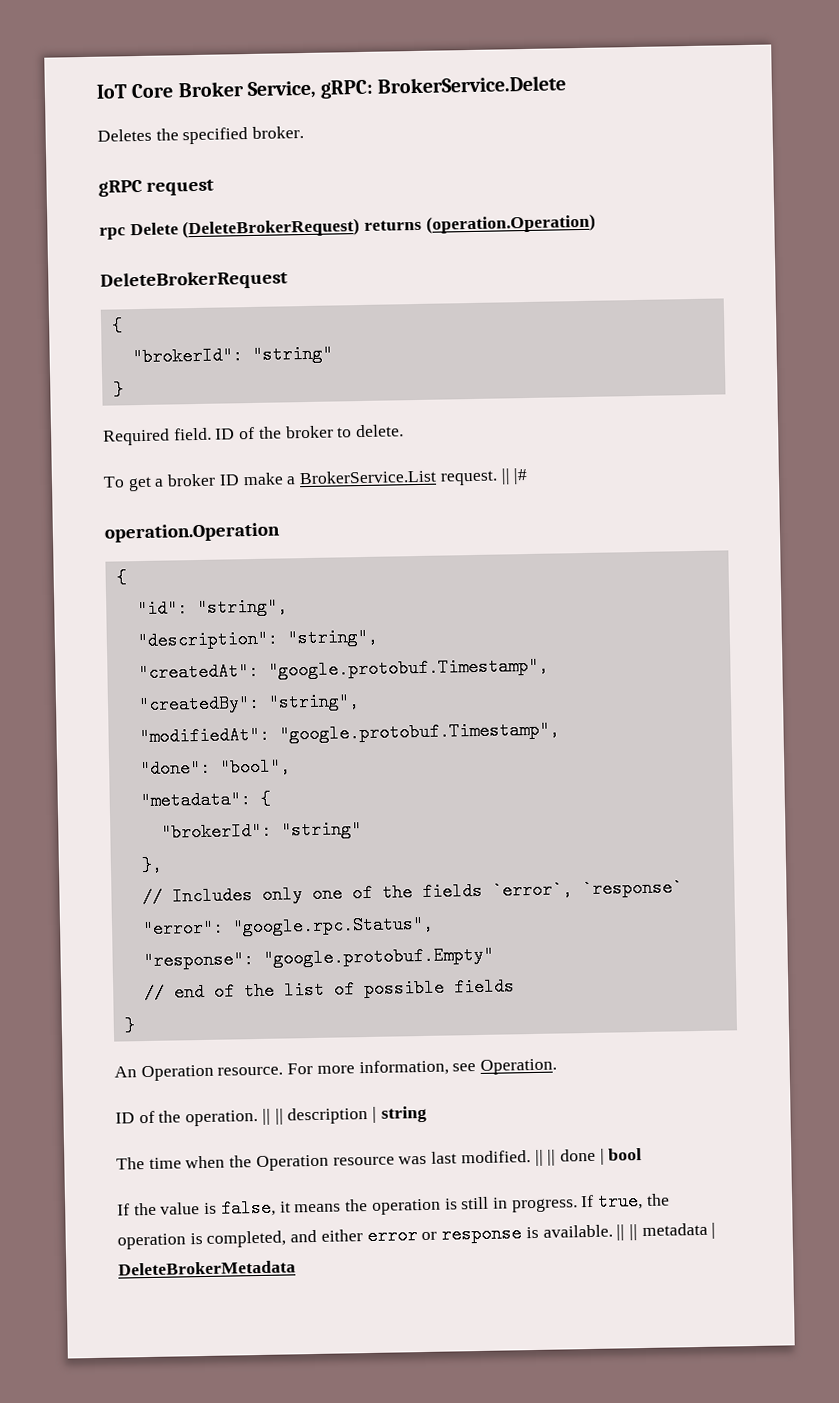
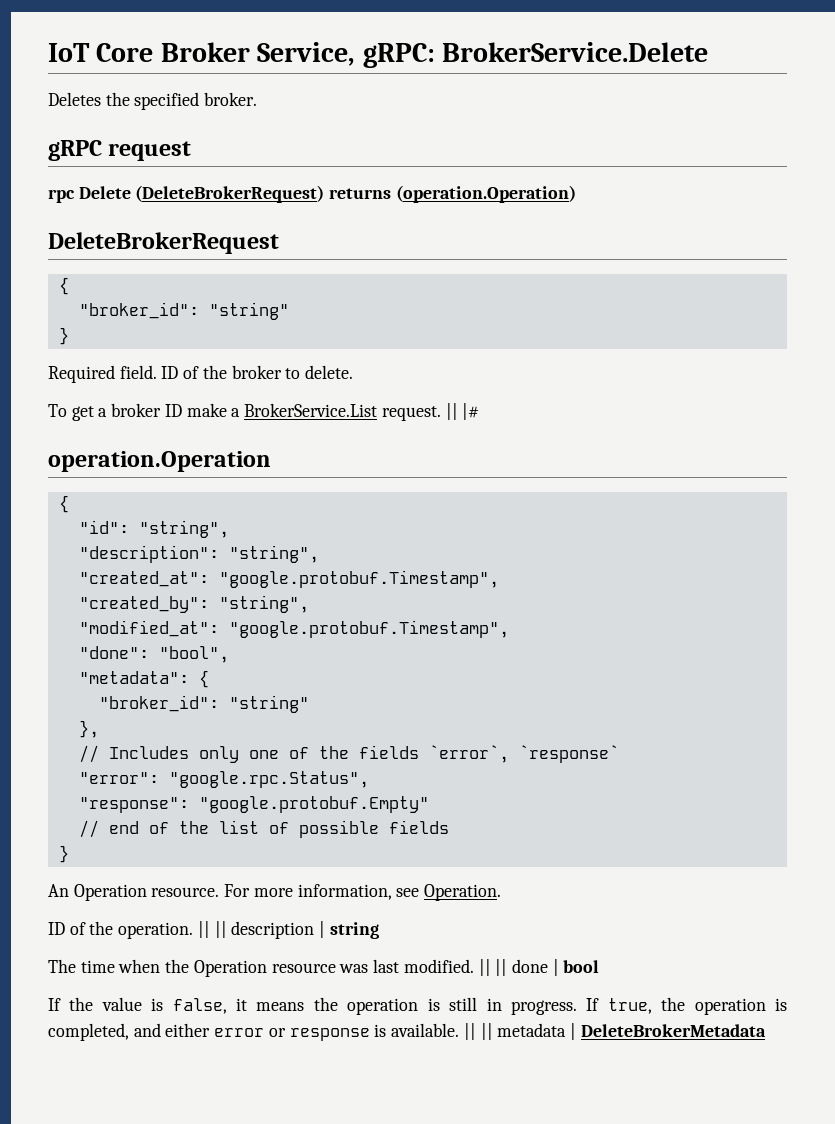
[131,346,243,367] "brokerId": -> [78,302,199,319] "broker_id":
[137,656,549,683] [137,692,360,715] [138,725,270,747] "createdAt": "google.protobuf.Timestamp", // "createdBy": "string", // "modifiedAt": -> [78,570,499,588] [78,595,309,613] [78,620,219,637] "created_at": "google.protobuf.Timestamp", // "created_by": "string", // "modified_at":
[160,821,272,842] "brokerId": -> [98,695,219,712] "broker_id":

